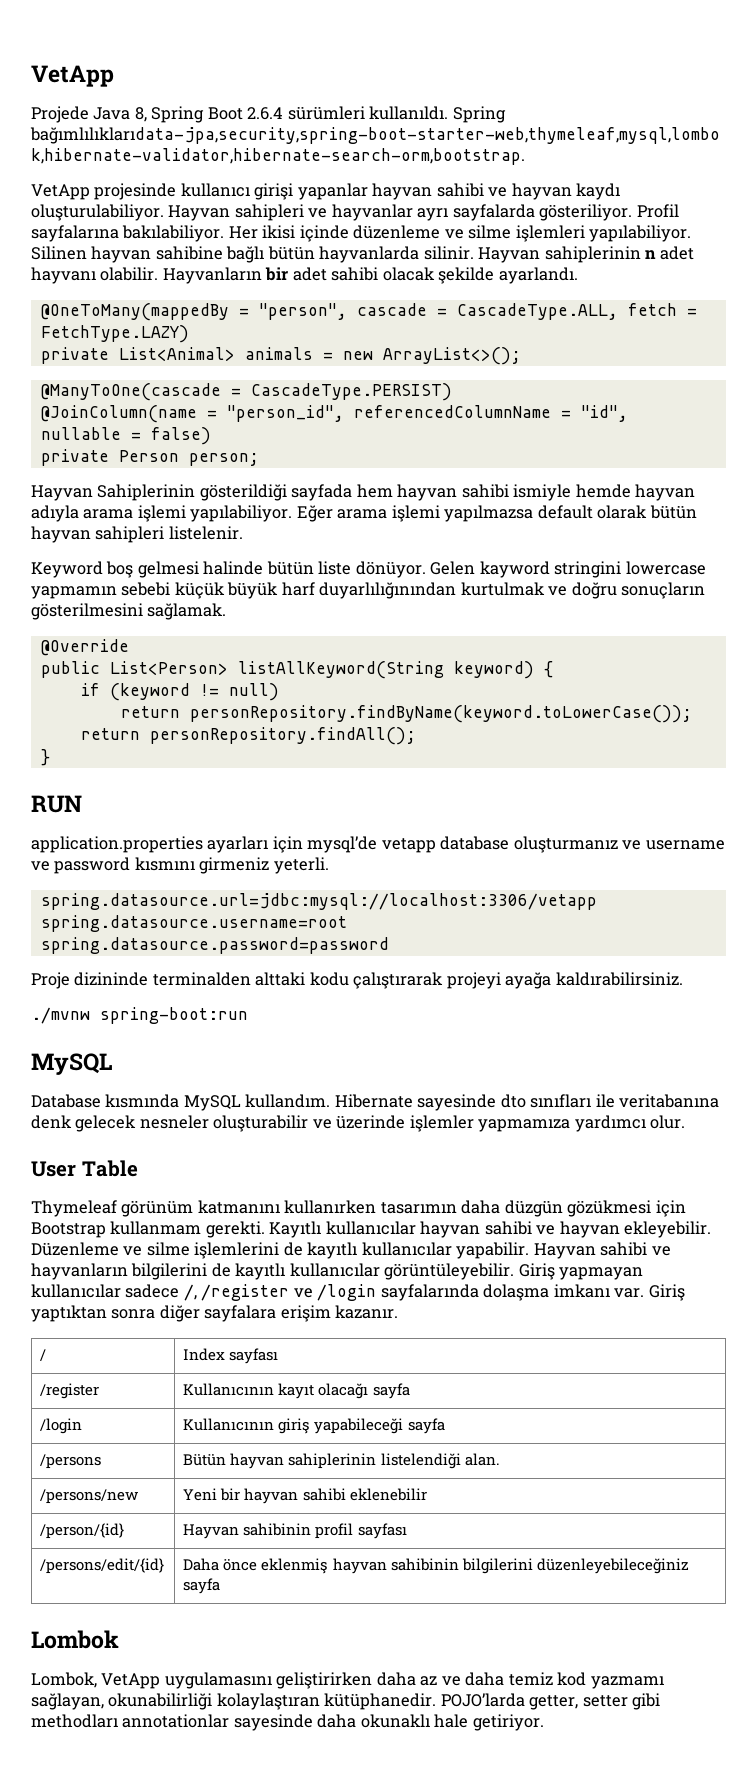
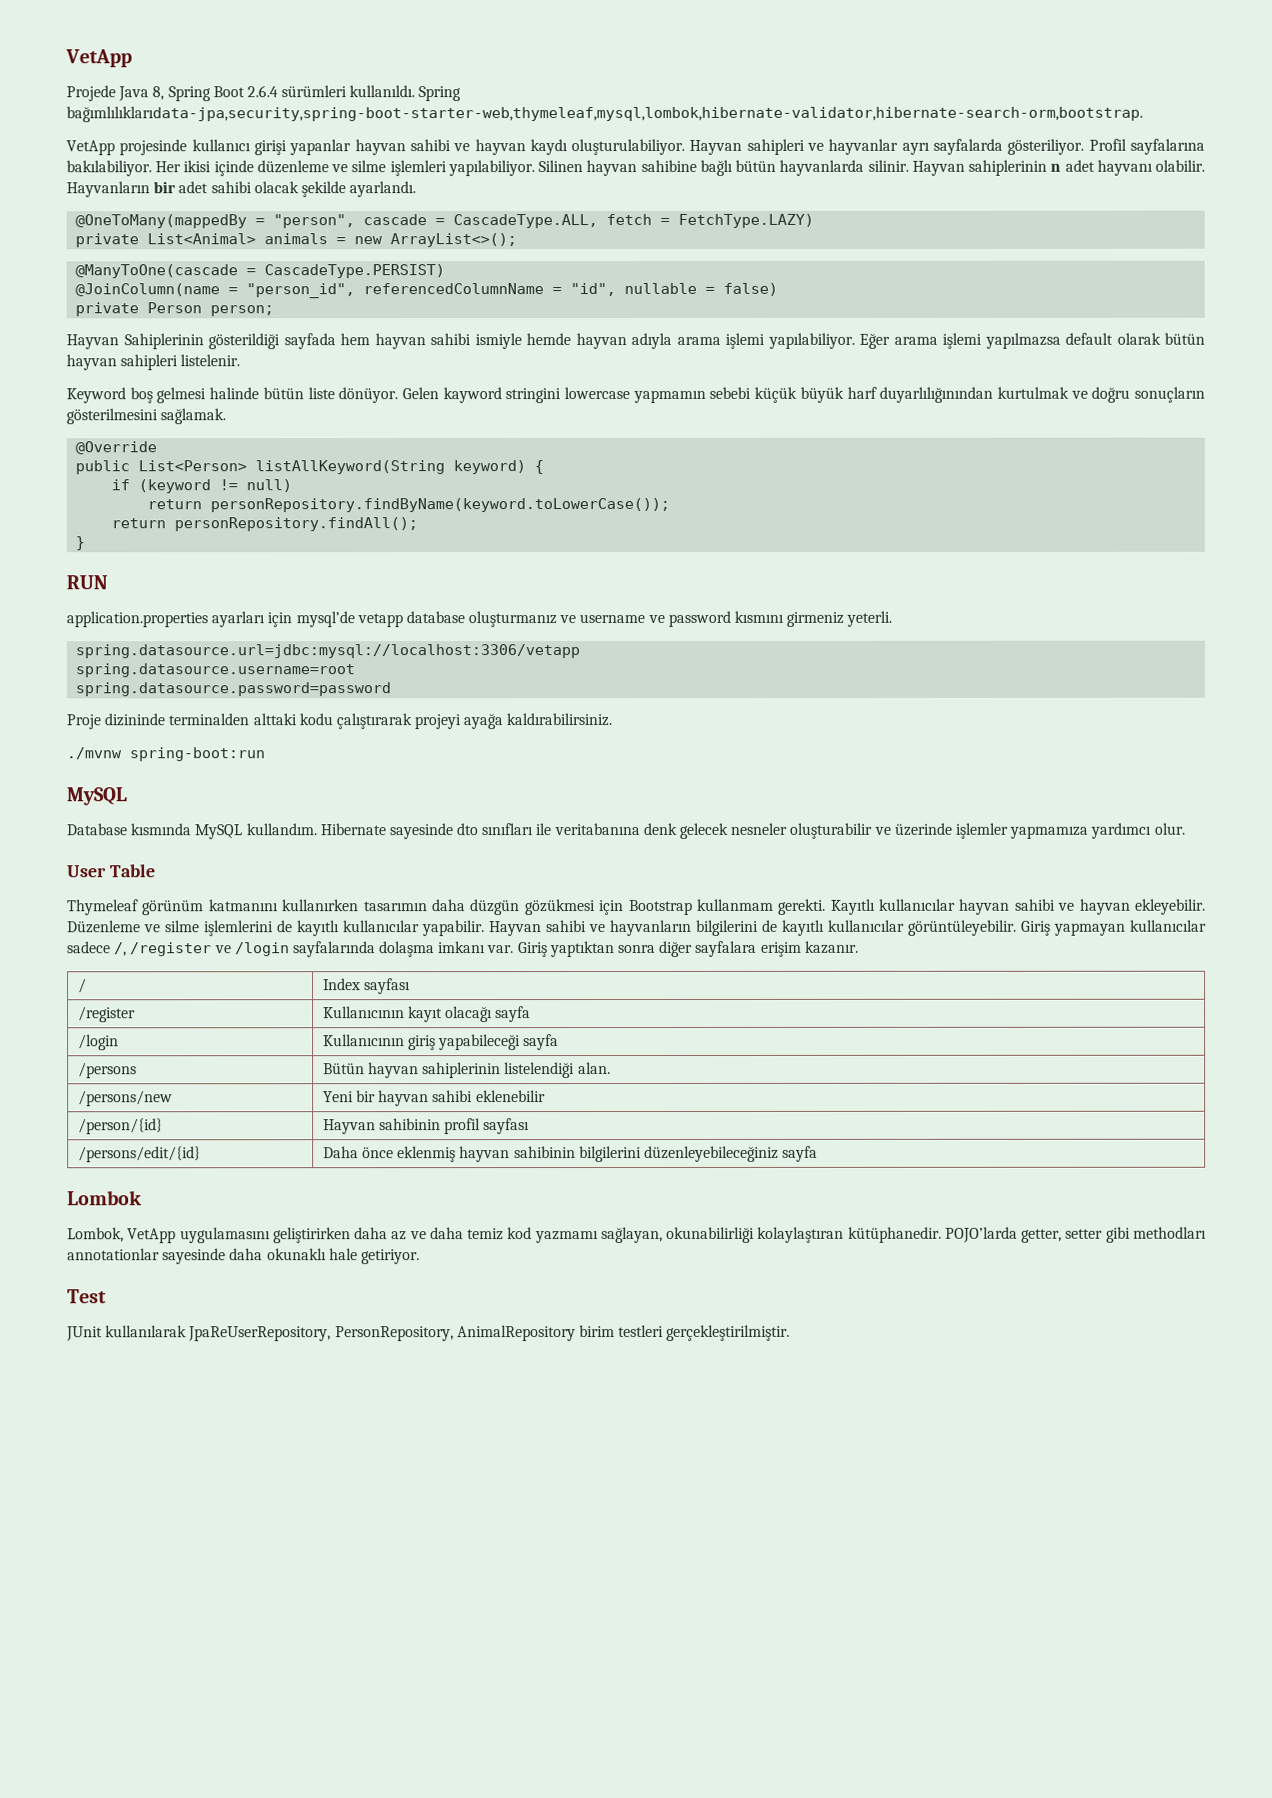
(544, 1722) none -> [67,1289,107,1304] [66,1324,791,1342] // Test // JUnit kullanılarak JpaReUserRepository, PersonRepository, AnimalRepository birim testleri gerçekleştirilmiştir.

